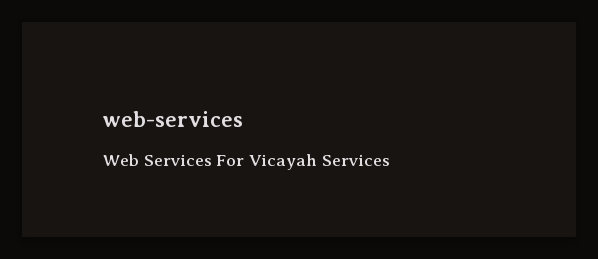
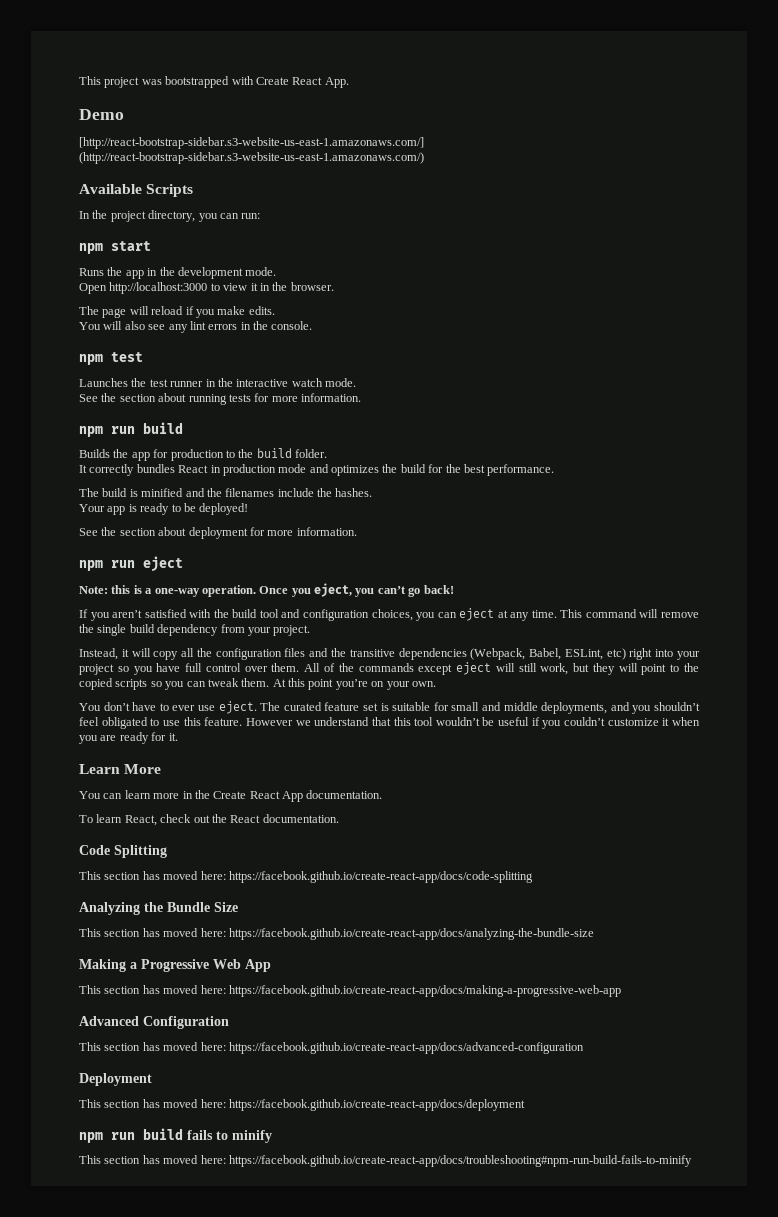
[103,111,243,127] [103,154,390,170] web-services // Web Services For Vicayah Services -> [79,76,349,88] [79,109,124,120] [79,137,424,149] [79,152,424,164] [79,184,194,197] [79,210,261,222] [79,241,151,254] [79,267,277,279] [79,282,334,294] [79,306,275,318] [79,321,313,333] [79,352,143,365] [79,378,356,387] [79,393,361,405] [79,422,183,437] [79,448,327,461] [79,464,555,476] [79,488,373,497] [79,503,249,515] [79,527,357,539] [79,556,183,572] [79,583,454,597] [79,608,699,621] [79,624,311,636] [79,648,701,660] [79,662,699,675] [79,678,436,690] [79,701,701,714] [79,717,700,729] [79,732,178,744] [79,764,162,774] [79,790,383,802] [79,814,339,826] [79,845,167,858] [79,871,533,883] [79,902,238,915] [79,928,594,940] [79,959,271,972] [79,985,621,997] [79,1016,229,1029] [79,1042,584,1054] [79,1073,152,1086] [79,1099,525,1111] [79,1128,272,1143] [79,1155,692,1167] This project was bootstrapped with Create React App. // Demo // [http://react-bootstrap-sidebar.s3-website-us-east-1.amazonaws.com/] (http://react-bootstrap-sidebar.s3-website-us-east-1.amazonaws.com/) // Available Scripts // In the project directory, you can run: // npm start // Runs the app in the development mode. // Open http://localhost:3000 to view it in the browser. // The page will reload if you make edits. // You will also see any lint errors in the console. // npm test // Launches the test runner in the interactive watch mode. // See the section about running tests for more information. // npm run build // Builds the app for production to the build folder. // It correctly bundles React in production mode and optimizes the build for the best performance. // The build is minified and the filenames include the hashes. // Your app is ready to be deployed! // See the section about deployment for more information. // npm run eject // Note: this is a one-way operation. Once you eject, you can’t go back! // If you aren’t satisfied with the build tool and configuration choices, you can eject at any time. This command will remove the single build dependency from your project. // Instead, it will copy all the configuration files and the transitive dependencies (Webpack, Babel, ESLint, etc) right into your project so you have full control over them. All of the commands except eject will still work, but they will point to the copied scripts so you can tweak them. At this point you’re on your own. // You don’t have to ever use eject. The curated feature set is suitable for small and middle deployments, and you shouldn’t feel obligated to use this feature. However we understand that this tool wouldn’t be useful if you couldn’t customize it when you are ready for it. // Learn More // You can learn more in the Create React App documentation. // To learn React, check out the React documentation. // Code Splitting // This section has moved here: https://facebook.github.io/create-react-app/docs/code-splitting // Analyzing the Bundle Size // This section has moved here: https://facebook.github.io/create-react-app/docs/analyzing-the-bundle-size // Making a Progressive Web App // This section has moved here: https://facebook.github.io/create-react-app/docs/making-a-progressive-web-app // Advanced Configuration // This section has moved here: https://facebook.github.io/create-react-app/docs/advanced-configuration // Deployment // This section has moved here: https://facebook.github.io/create-react-app/docs/deployment // npm run build fails to minify // This section has moved here: https://facebook.github.io/create-react-app/docs/troubleshooting#npm-run-build-fails-to-minify

